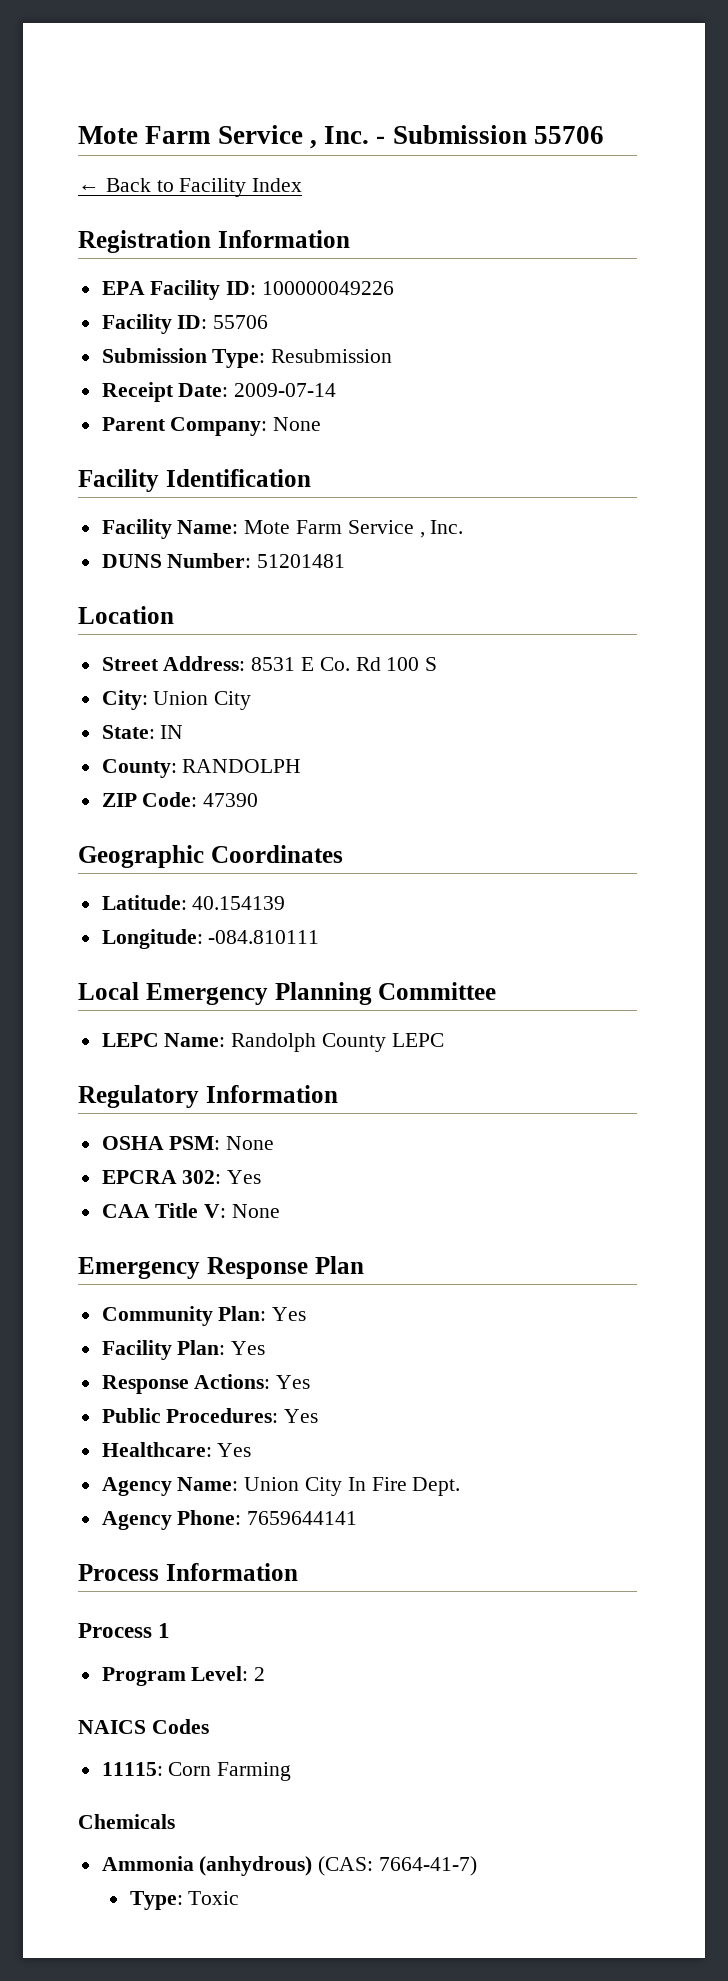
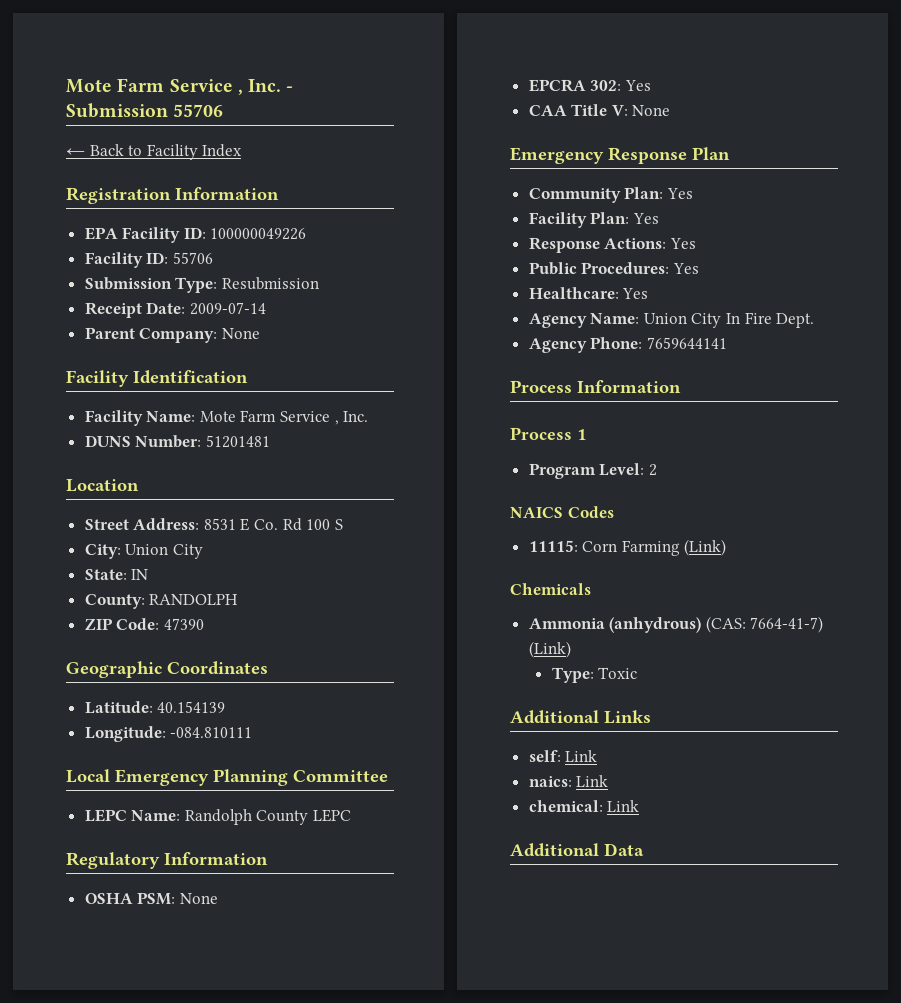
(292, 1771) none -> [684,539,727,556] (Link)
(478, 1866) none -> [528,641,571,658] (Link)
(240, 1898) none -> [510,710,651,724] [528,750,598,762] [528,775,609,787] [528,800,640,812] [510,843,644,857] // Additional Links // self: Link // naics: Link // chemical: Link // Additional Data

